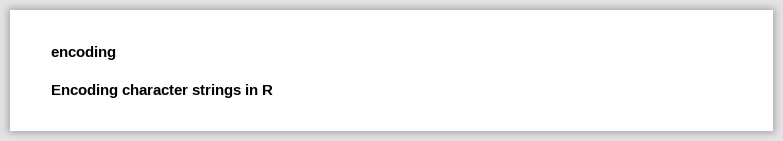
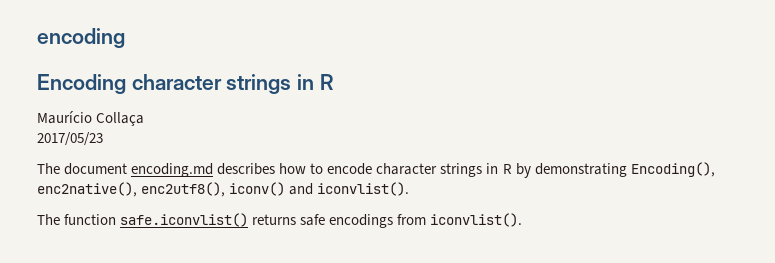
(274, 90) none -> [37,111,145,126] [37,132,103,146] [37,162,715,178] [37,182,410,197] [37,213,523,228] // Maurício Collaça // 2017/05/23 // The document encoding.md describes how to encode character strings in R by demonstrating Encoding(), enc2native(), enc2utf8(), iconv() and iconvlist(). // The function safe.iconvlist() returns safe encodings from iconvlist().

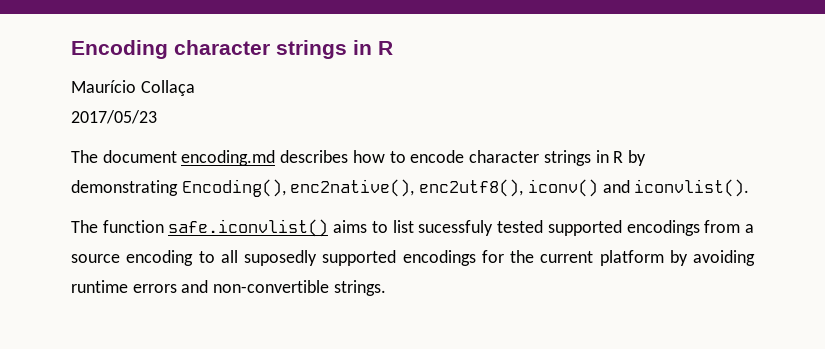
[37,28,125,48] encoding // -> (71, 49) none
[252,213,523,228] returns safe encodings from iconvlist(). -> [333,220,755,236] [71,250,755,266] [71,280,386,296] aims to list sucessfuly tested supported encodings from a source encoding to all suposedly supported encodings for the current platform by avoiding runtime errors and non-convertible strings.

